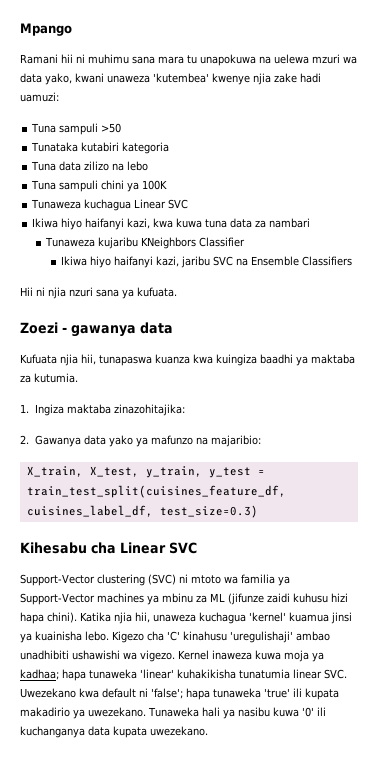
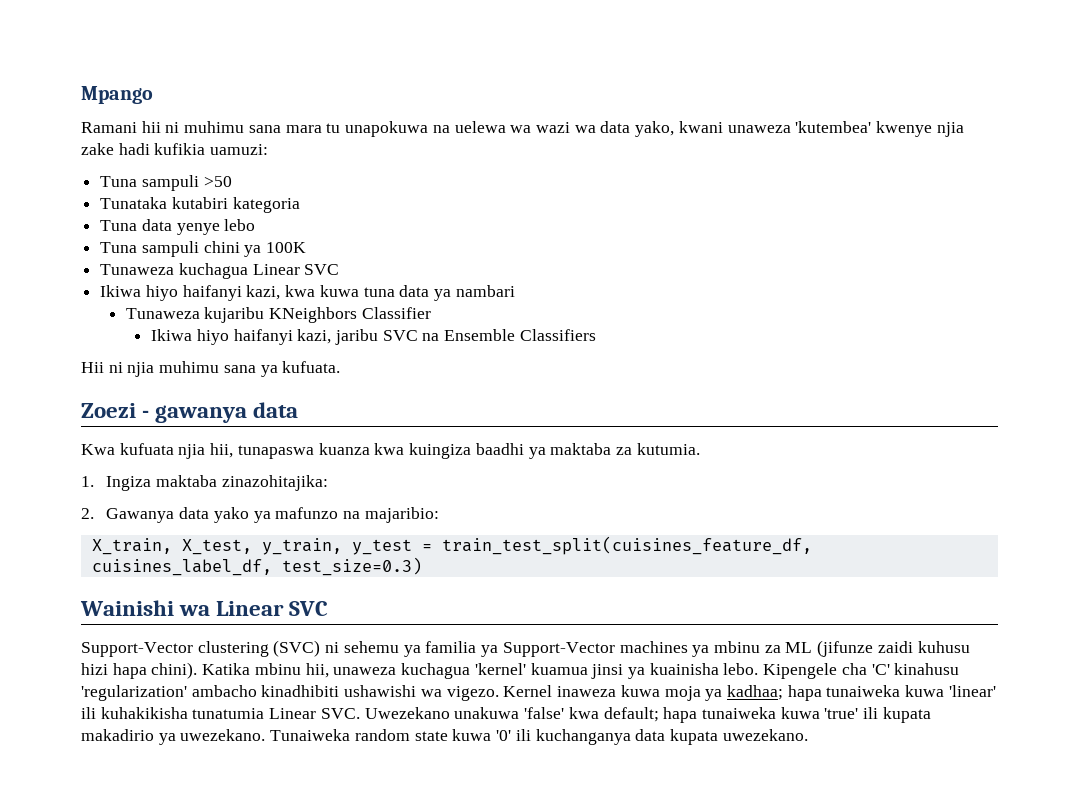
[312,54,340,64] mzuri -> [510,122,570,133] wa wazi
(321, 78) none -> [154,143,206,155] kufikia
[84,161,125,171] zilizo na -> [176,223,220,235] yenye
[255,220,267,228] za -> [434,289,452,301] ya
[69,287,93,297] nzuri -> [159,361,220,373] muhimu
[20,354,57,364] Kufuata -> [81,443,174,455] Kwa kufuata
[20,542,116,554] Kihesabu cha -> [80,600,211,616] Wainishi wa
[191,575,238,584] mtoto wa -> [343,641,421,657] sehemu ya
[114,612,132,624] njia -> [254,663,301,675] mbinu
[112,631,144,643] Kigezo -> [763,663,838,679] Kipengele
[230,631,330,643] [20,650,69,660] 'uregulishaji' ambao unadhibiti -> [81,685,340,701] 'regularization' ambacho kinadhibiti
[89,669,174,679] tunaweka 'linear' -> [826,685,996,697] [81,707,96,719] tunaiweka kuwa 'linear' ili
[293,669,322,679] linear -> [269,708,317,719] Linear
[79,688,261,700] kwa default ni 'false'; hapa tunaweka -> [454,707,820,723] unakuwa 'false' kwa default; hapa tunaiweka kuwa
[148,707,270,719] Tunaweka hali ya nasibu -> [270,729,448,741] Tunaiweka random state

